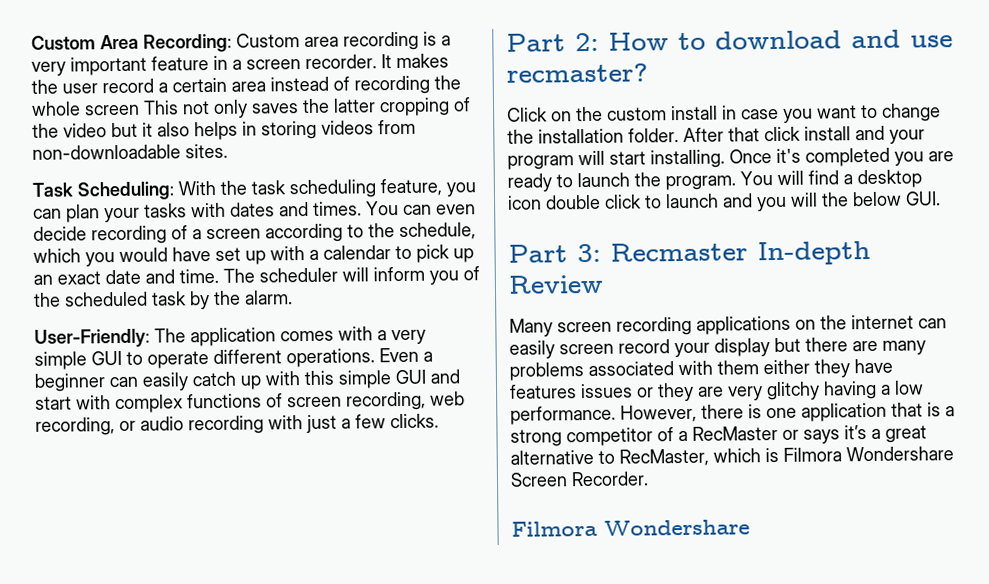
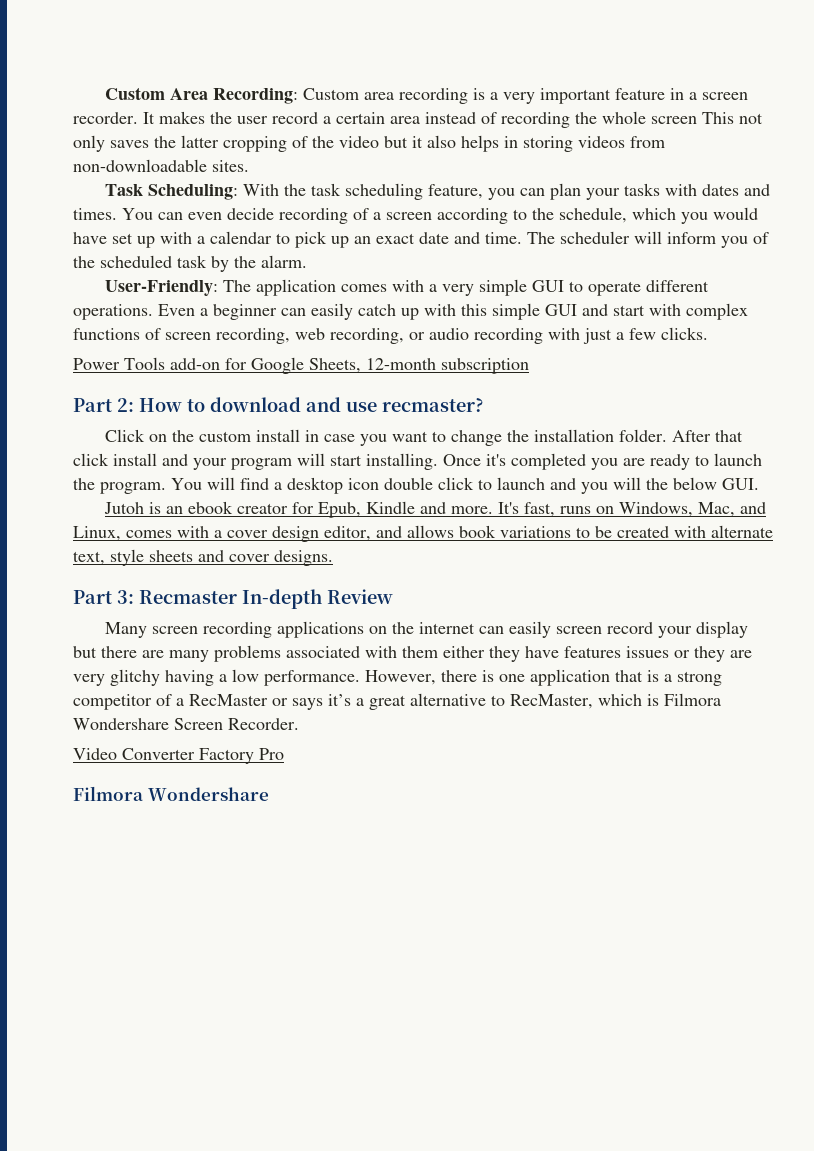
(439, 421) none -> [73,357,529,374] // Power Tools add-on for Google Sheets, 12-month subscription
(941, 198) none -> [103,501,766,518] [73,525,773,542] [73,549,333,566] // Jutoh is an ebook creator for Epub, Kindle and more. It's fast, runs on Windows, Mac, and Linux, comes with a cover design editor, and allows book variations to be created with alternate text, style sheets and cover designs.
(649, 479) none -> [73,748,284,764] // Video Converter Factory Pro

